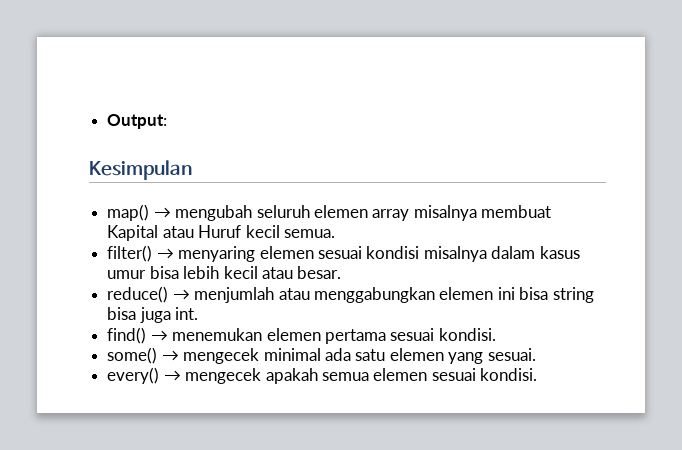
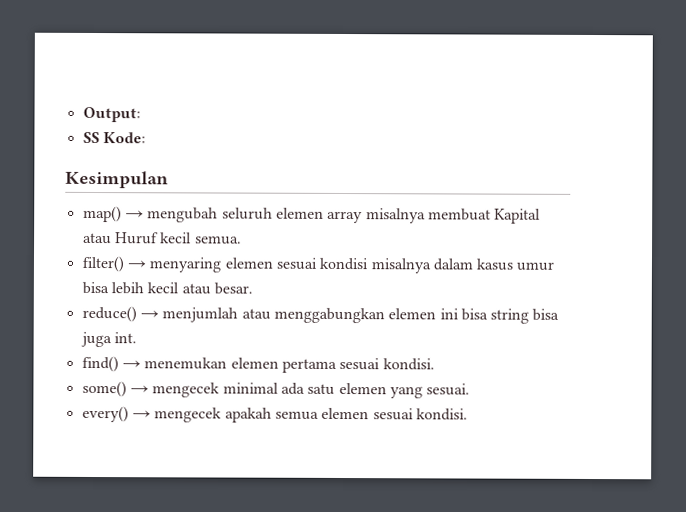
(168, 121) none -> [82,131,146,144] // SS Kode:

